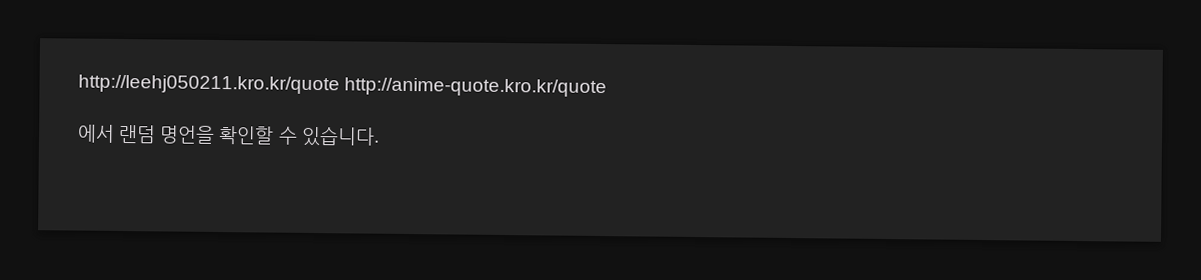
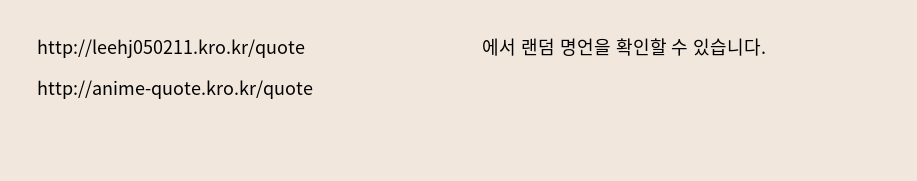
(340, 84) none -> (305, 48) //

